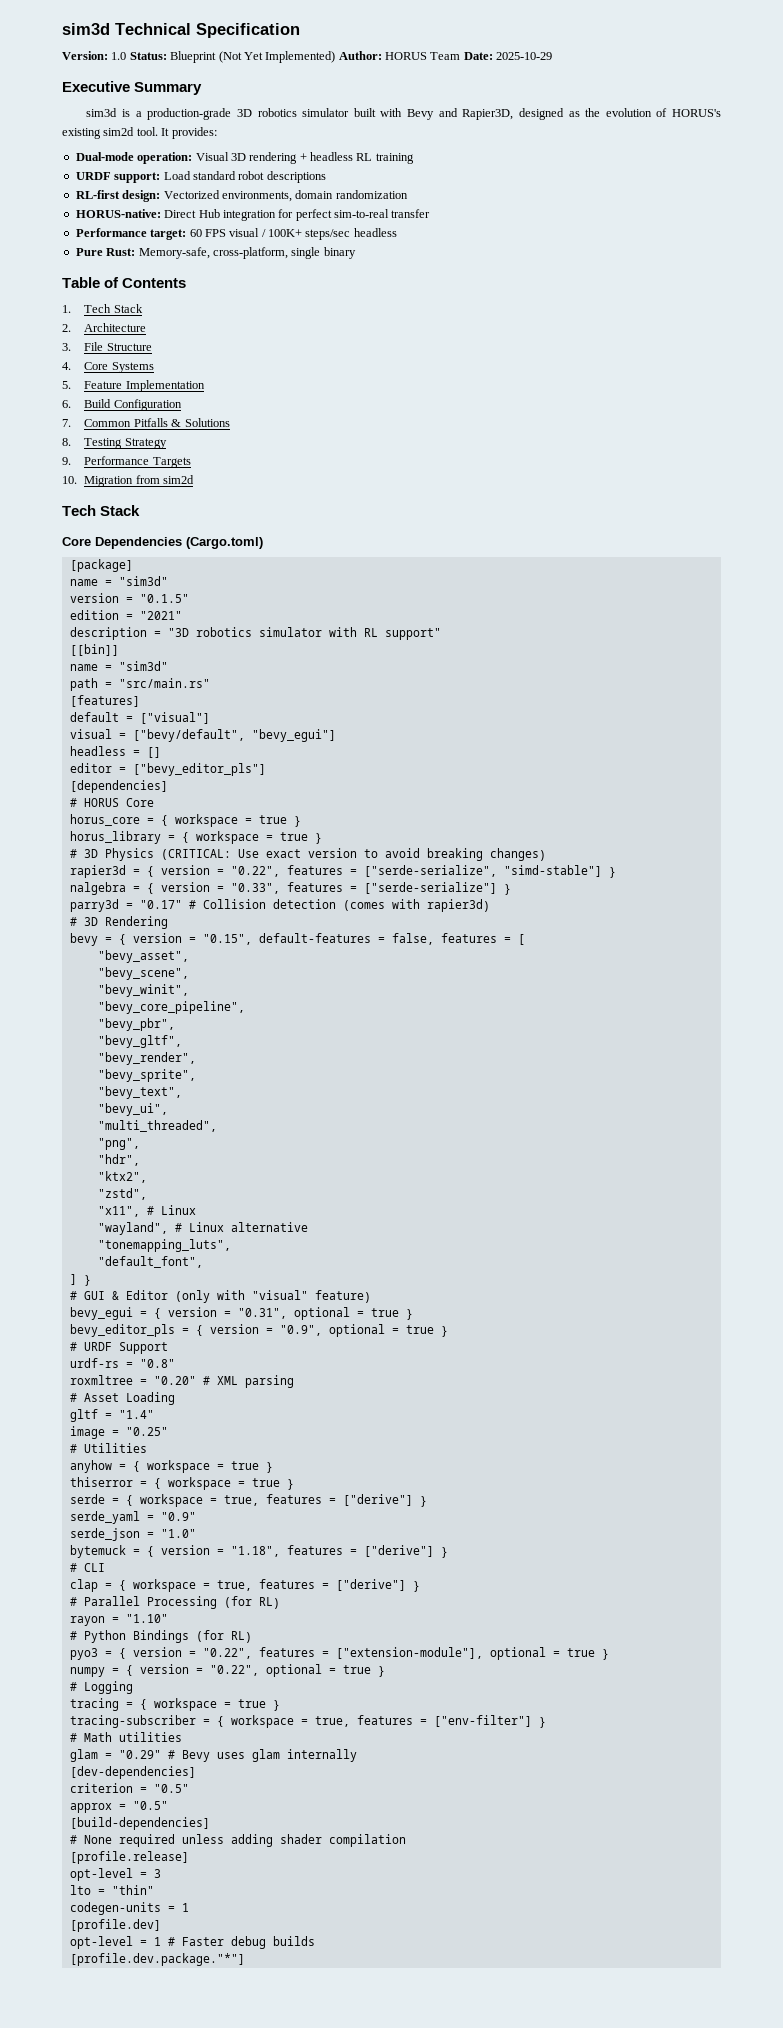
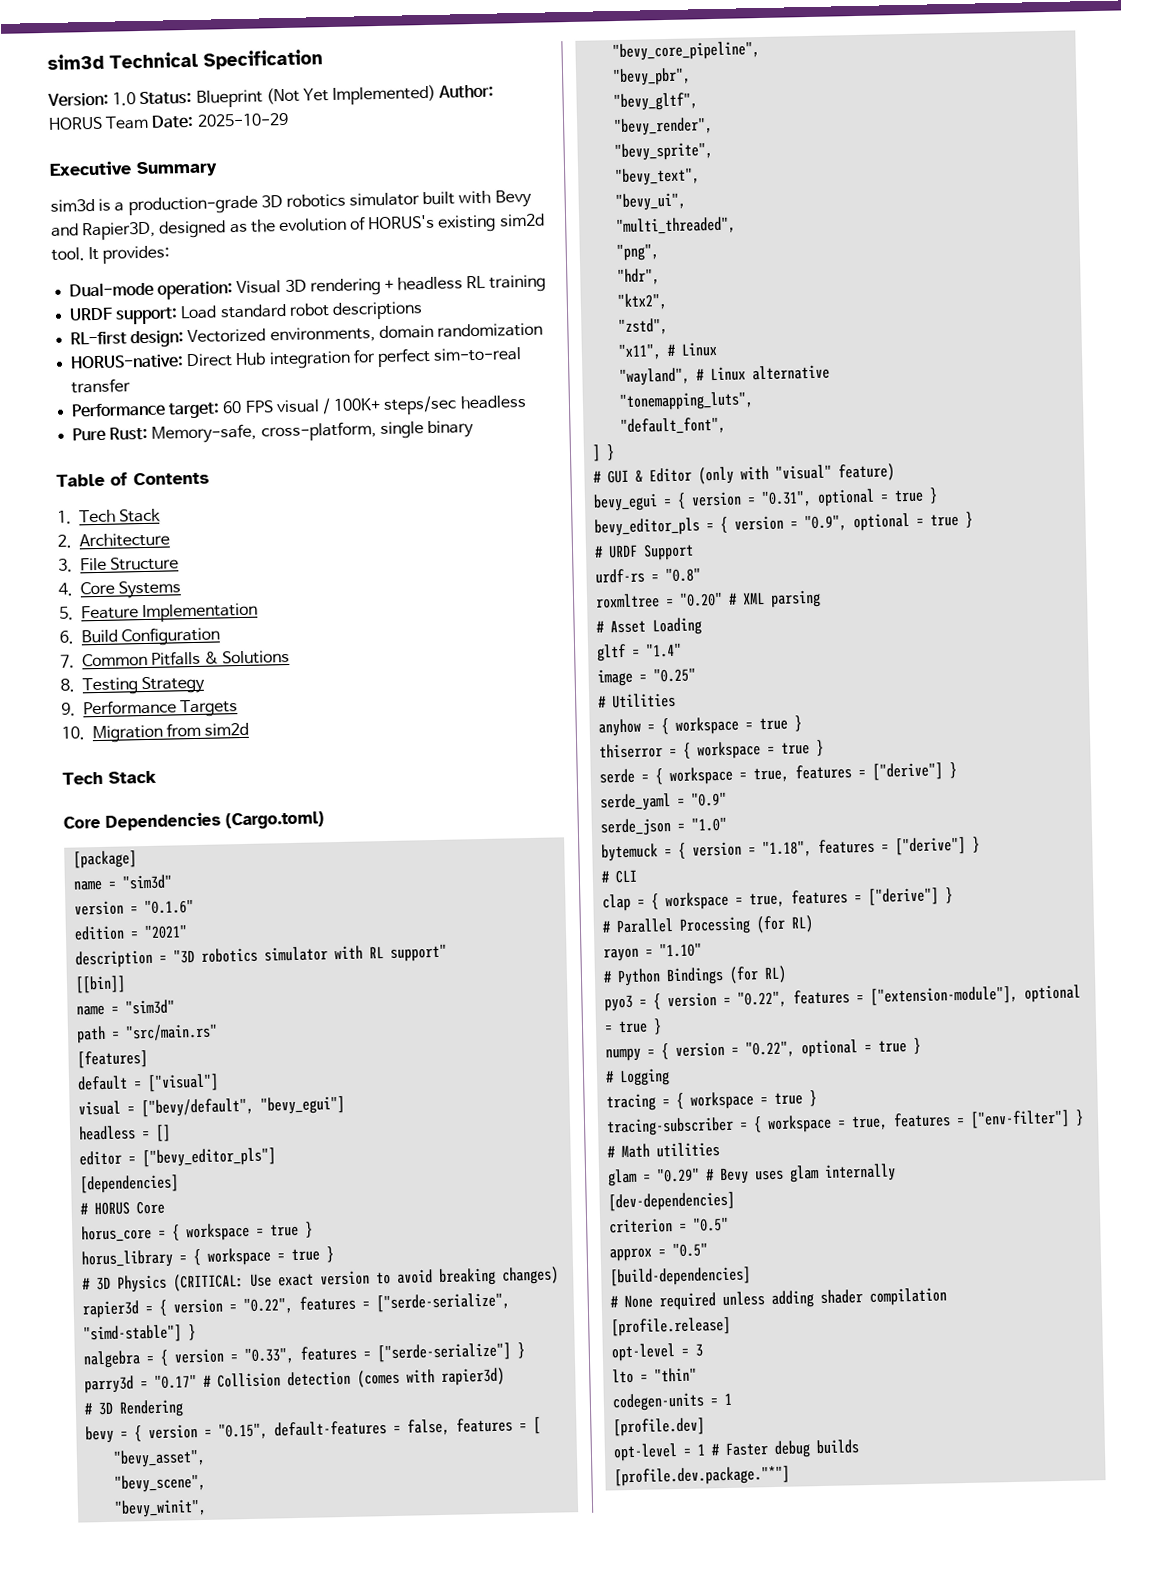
[139,594,189,603] "0.1.5" -> [144,899,195,915] "0.1.6"

